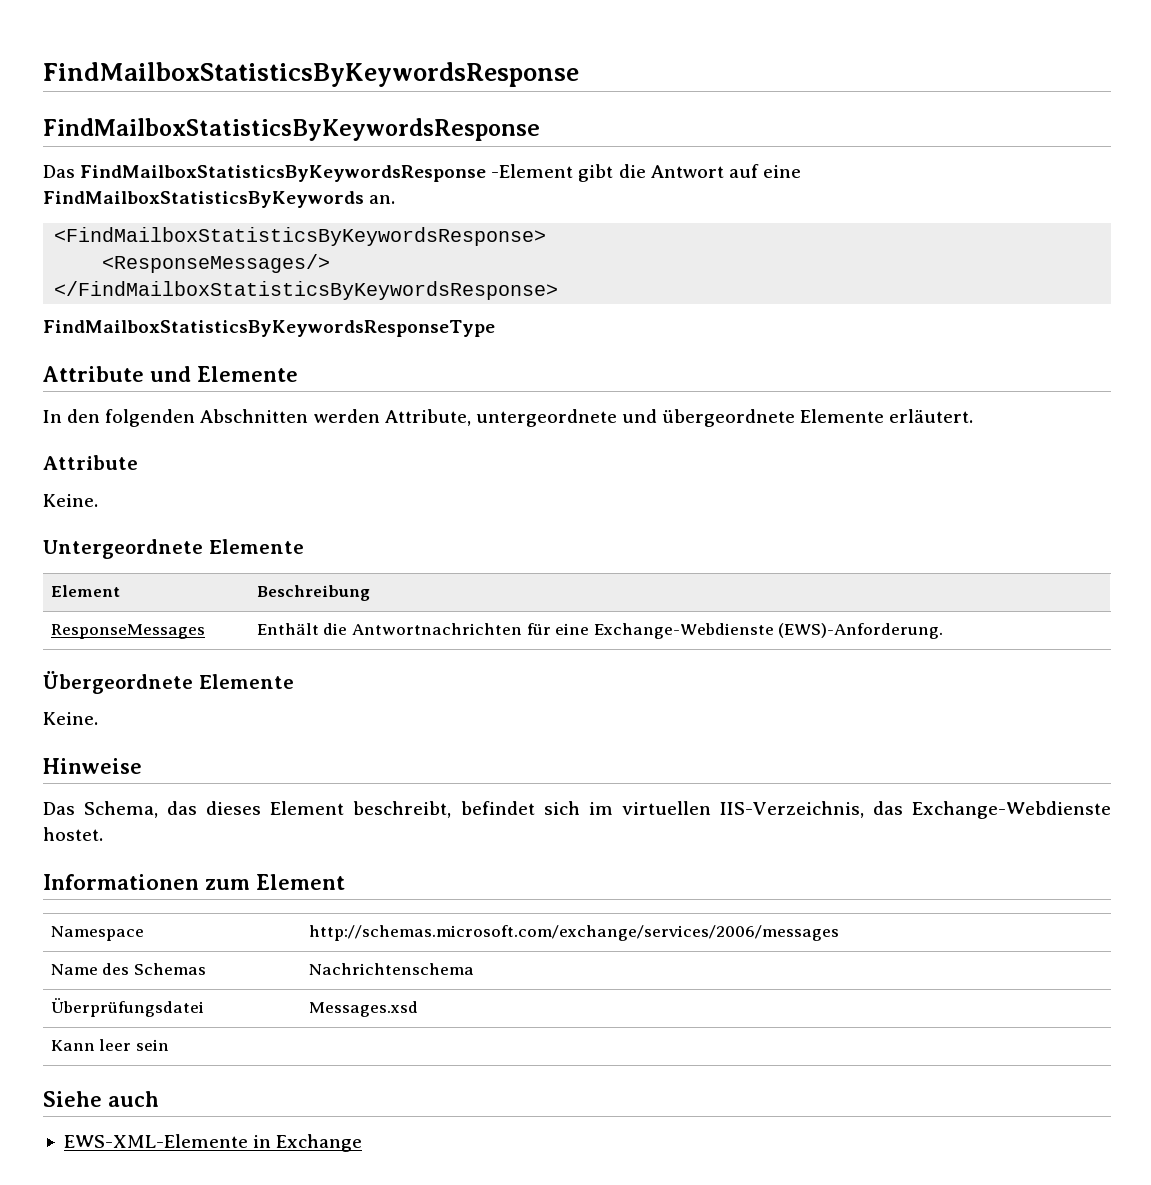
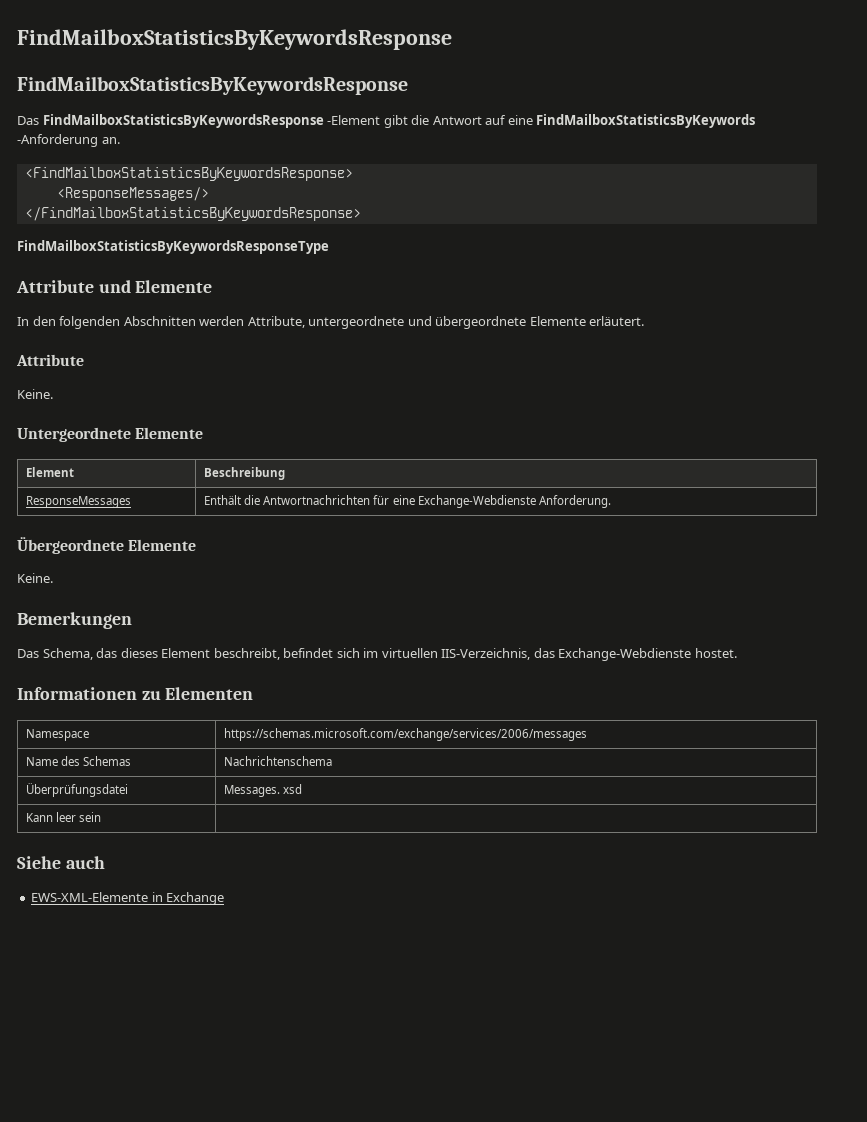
(364, 199) none -> [17,134,98,147] -Anforderung
[778,623,944,639] (EWS)-Anforderung. -> [538,495,611,508] Anforderung.
[43,758,142,774] Hinweise -> [17,612,132,629] Bemerkungen
[205,874,345,890] zum Element -> [141,687,254,700] zu Elementen
[308,925,839,941] http://schemas.microsoft.com/exchange/services/2006/messages -> [224,728,588,741] https://schemas.microsoft.com/exchange/services/2006/messages
[308,1001,418,1017] Messages.xsd -> [224,784,303,797] Messages. xsd

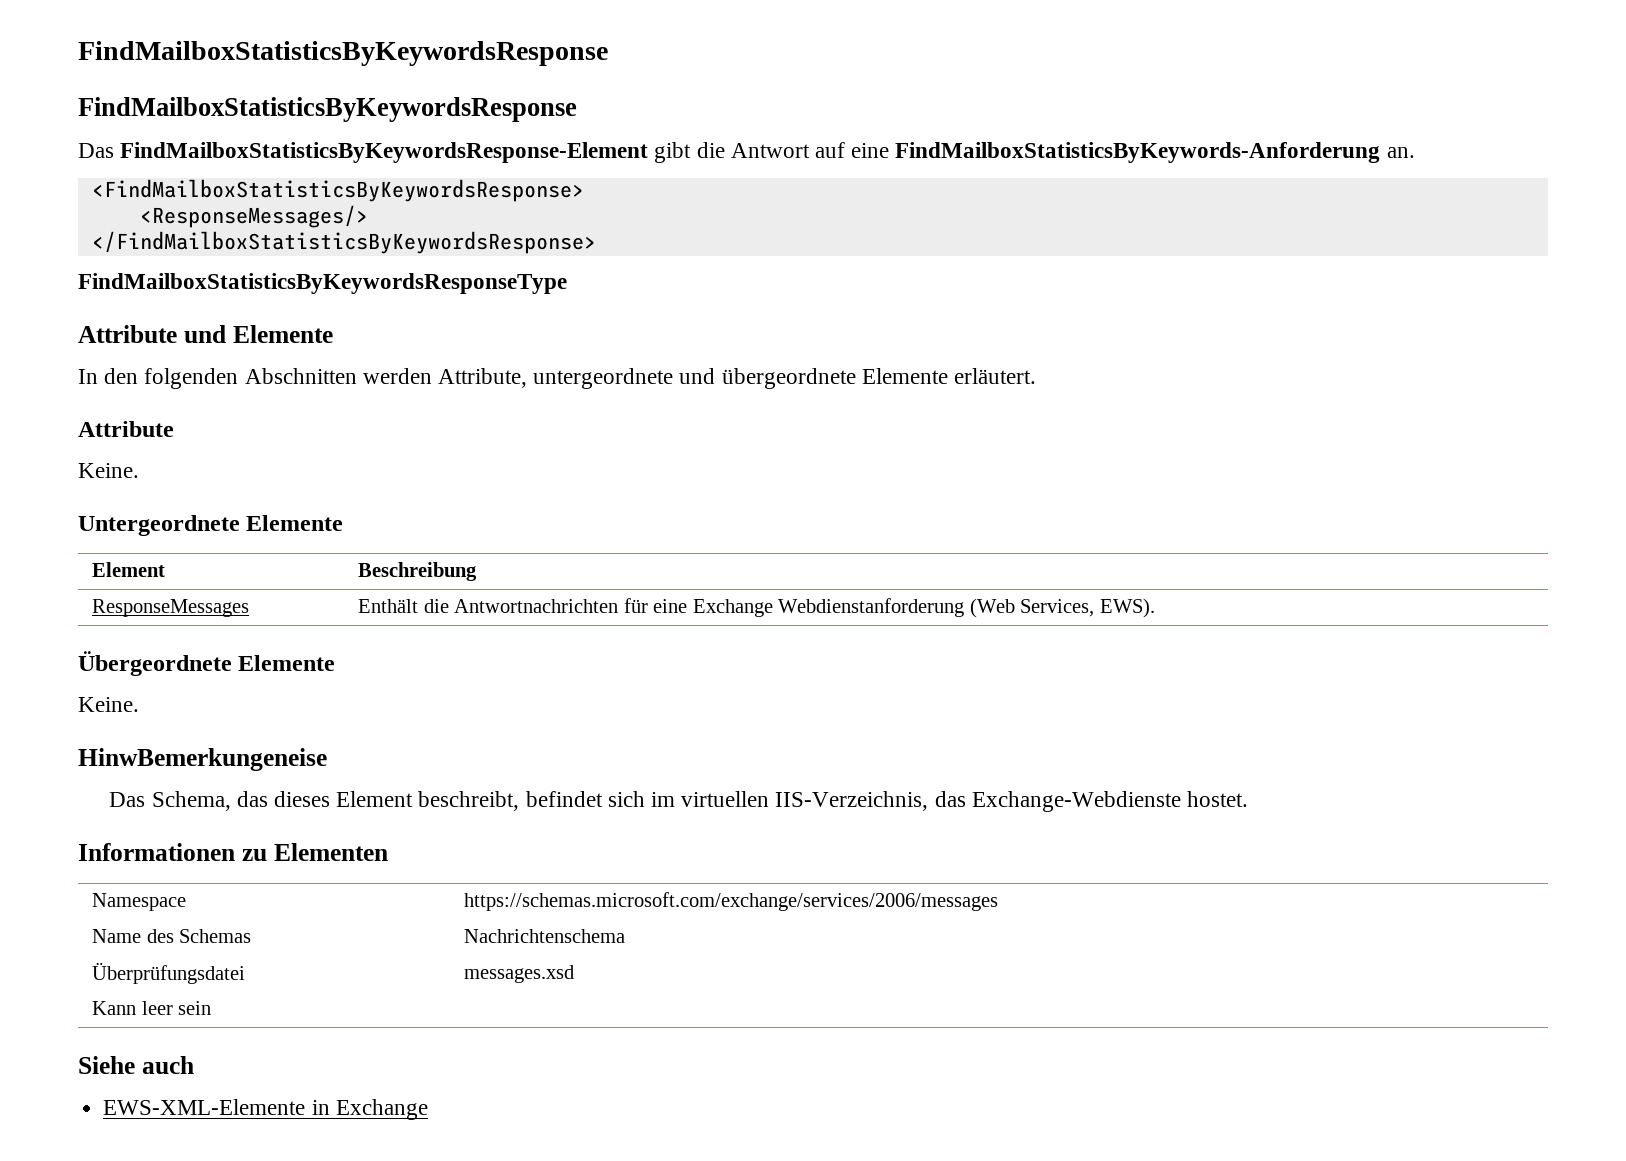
[42,114,381,128] FindMailboxStatisticsByKeywordsResponse -Element -> [120,142,649,163] FindMailboxStatisticsByKeywordsResponse-Element
[536,114,756,128] [17,134,98,147] FindMailboxStatisticsByKeywords -Anforderung -> [895,142,1381,163] FindMailboxStatisticsByKeywords-Anforderung
[417,495,611,508] Exchange-Webdienste Anforderung. -> [692,598,1155,618] Exchange Webdienstanforderung (Web Services, EWS).
[17,612,132,629] Bemerkungen -> [78,748,327,771] HinwBemerkungeneise
[224,784,303,797] Messages. xsd -> [463,965,574,983] messages.xsd

